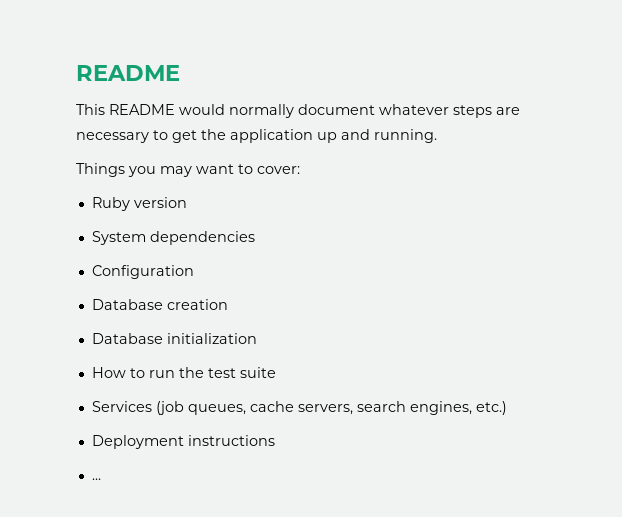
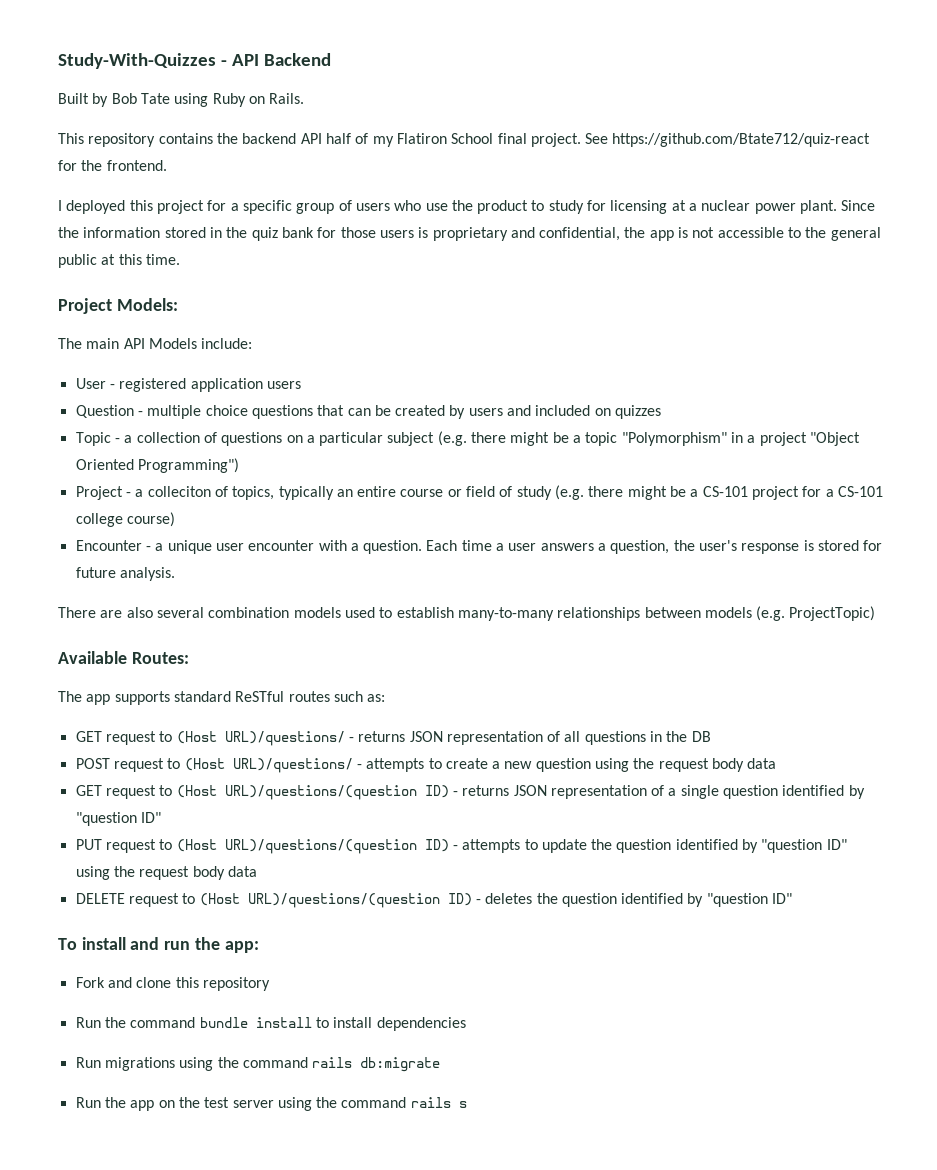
[76,65,180,81] [76,104,520,118] [76,129,437,143] [76,163,300,177] [91,197,187,211] [91,231,255,245] [91,265,194,279] [91,299,228,310] [91,333,257,344] [91,367,276,378] [91,401,507,415] [91,435,275,449] [91,478,101,480] README // This README would normally document whatever steps are necessary to get the application up and running. // Things you may want to cover: // Ruby version // System dependencies // Configuration // Database creation // Database initialization // How to run the test suite // Services (job queues, cache servers, search engines, etc.) // Deployment instructions // ... -> [58,53,331,69] [58,93,305,107] [58,133,871,147] [58,160,167,171] [58,200,876,214] [58,227,881,241] [58,254,180,268] [58,298,178,314] [58,338,253,349] [75,378,301,392] [75,405,662,419] [75,431,861,446] [75,458,239,473] [75,485,883,500] [75,512,175,527] [75,540,883,554] [75,567,175,581] [58,606,876,621] [58,651,189,664] [58,691,386,705] [75,731,711,746] [75,758,777,773] [75,785,865,800] [75,812,161,826] [75,839,847,854] [75,866,257,880] [75,893,793,908] [58,937,259,953] [75,977,270,991] [75,1017,466,1031] [75,1057,441,1072] [75,1097,467,1111] Study-With-Quizzes - API Backend // Built by Bob Tate using Ruby on Rails. // This repository contains the backend API half of my Flatiron School final project. See https://github.com/Btate712/quiz-react for the frontend. // I deployed this project for a specific group of users who use the product to study for licensing at a nuclear power plant. Since the information stored in the quiz bank for those users is proprietary and confidential, the app is not accessible to the general public at this time. // Project Models: // The main API Models include: // User - registered application users // Question - multiple choice questions that can be created by users and included on quizzes // Topic - a collection of questions on a particular subject (e.g. there might be a topic "Polymorphism" in a project "Object Oriented Programming") // Project - a colleciton of topics, typically an entire course or field of study (e.g. there might be a CS-101 project for a CS-101 college course) // Encounter - a unique user encounter with a question. Each time a user answers a question, the user's response is stored for future analysis. // There are also several combination models used to establish many-to-many relationships between models (e.g. ProjectTopic) // Available Routes: // The app supports standard ReSTful routes such as: // GET request to (Host URL)/questions/ - returns JSON representation of all questions in the DB // POST request to (Host URL)/questions/ - attempts to create a new question using the request body data // GET request to (Host URL)/questions/(question ID) - returns JSON representation of a single question identified by "question ID" // PUT request to (Host URL)/questions/(question ID) - attempts to update the question identified by "question ID" using the request body data // DELETE request to (Host URL)/questions/(question ID) - deletes the question identified by "question ID" // To install and run the app: // Fork and clone this repository // Run the command bundle install to install dependencies // Run migrations using the command rails db:migrate // Run the app on the test server using the command rails s

